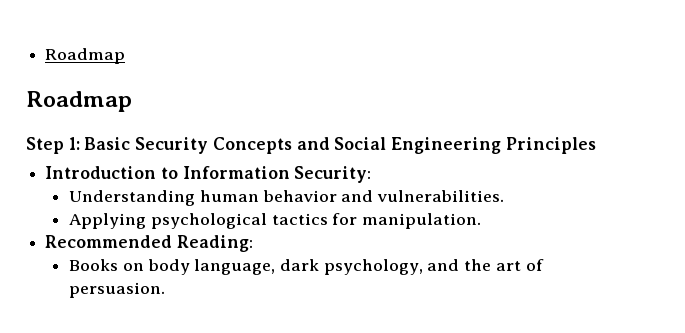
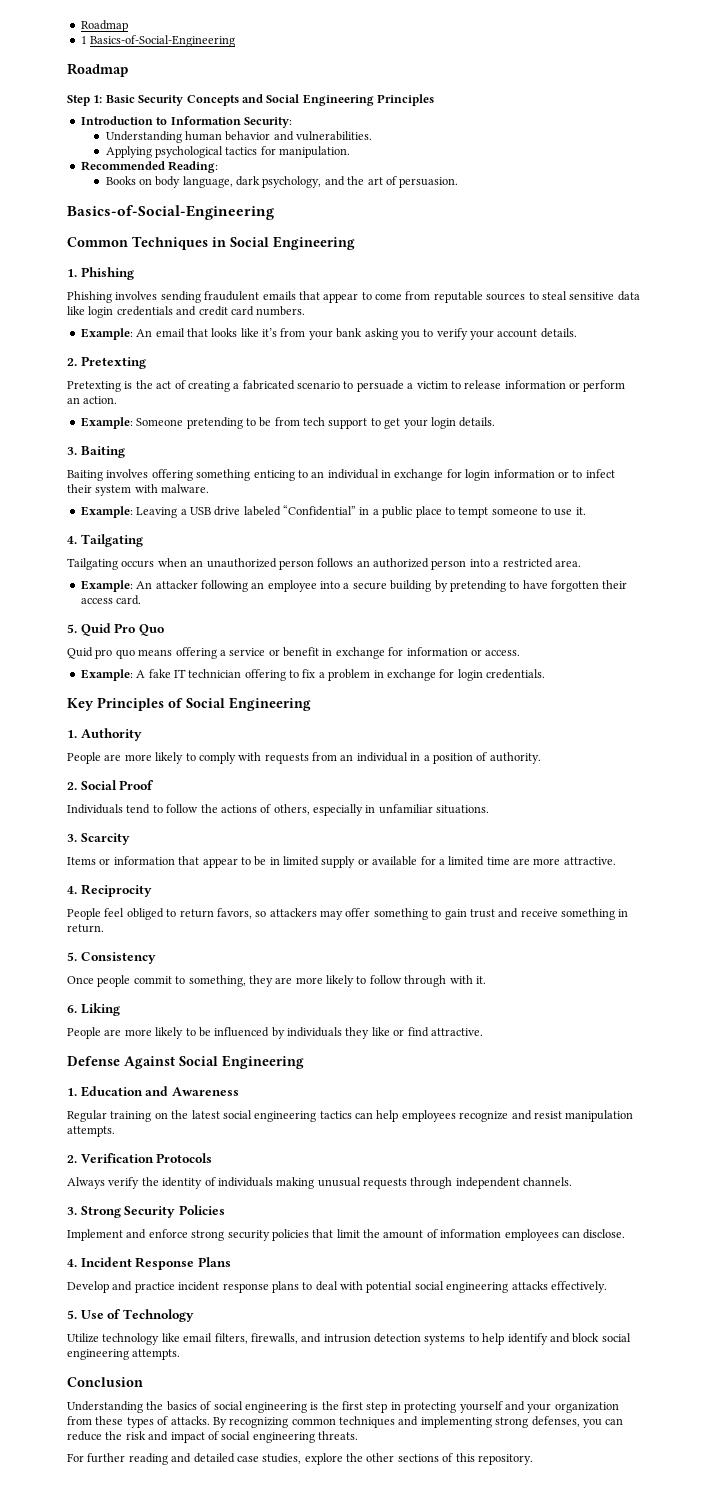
[45,48,126,64] Roadmap -> [80,20,128,32] [80,35,236,47] Roadmap // 1 Basics-of-Social-Engineering
(166, 290) none -> [67,205,274,220] [67,236,355,250] [67,267,134,280] [67,291,640,303] [67,306,306,318] [80,328,577,340] [67,356,146,369] [67,380,626,392] [67,396,118,404] [80,417,496,429] [67,446,125,458] [67,469,615,481] [67,484,210,496] [80,505,586,518] [67,534,143,547] [67,558,581,570] [80,580,628,592] [80,595,142,605] [67,623,164,636] [67,647,521,659] [80,669,545,681] [67,697,311,711] [67,728,142,741] [67,752,541,764] [67,780,155,790] [67,804,490,816] [67,833,130,845] [67,856,616,868] [67,884,152,897] [67,908,629,920] [67,924,104,933] [67,952,156,964] [67,975,486,987] [67,1003,120,1016] [67,1027,483,1039] [67,1055,304,1069] [67,1086,239,1097] [67,1110,634,1122] [67,1126,115,1137] [67,1153,213,1163] [67,1177,573,1189] [67,1205,225,1218] [67,1229,626,1241] [67,1257,231,1270] [67,1281,607,1293] [67,1309,194,1322] [67,1333,631,1345] [67,1349,181,1360] [67,1377,143,1387] [67,1401,619,1413] [67,1416,624,1428] [67,1431,358,1443] [67,1453,533,1465] // Basics-of-Social-Engineering // Common Techniques in Social Engineering // 1. Phishing // Phishing involves sending fraudulent emails that appear to come from reputable sources to steal sensitive data like login credentials and credit card numbers. // Example: An email that looks like it’s from your bank asking you to verify your account details. // 2. Pretexting // Pretexting is the act of creating a fabricated scenario to persuade a victim to release information or perform an action. // Example: Someone pretending to be from tech support to get your login details. // 3. Baiting // Baiting involves offering something enticing to an individual in exchange for login information or to infect their system with malware. // Example: Leaving a USB drive labeled “Confidential” in a public place to tempt someone to use it. // 4. Tailgating // Tailgating occurs when an unauthorized person follows an authorized person into a restricted area. // Example: An attacker following an employee into a secure building by pretending to have forgotten their access card. // 5. Quid Pro Quo // Quid pro quo means offering a service or benefit in exchange for information or access. // Example: A fake IT technician offering to fix a problem in exchange for login credentials. // Key Principles of Social Engineering // 1. Authority // People are more likely to comply with requests from an individual in a position of authority. // 2. Social Proof // Individuals tend to follow the actions of others, especially in unfamiliar situations. // 3. Scarcity // Items or information that appear to be in limited supply or available for a limited time are more attractive. // 4. Reciprocity // People feel obliged to return favors, so attackers may offer something to gain trust and receive something in return. // 5. Consistency // Once people commit to something, they are more likely to follow through with it. // 6. Liking // People are more likely to be influenced by individuals they like or find attractive. // Defense Against Social Engineering // 1. Education and Awareness // Regular training on the latest social engineering tactics can help employees recognize and resist manipulation attempts. // 2. Verification Protocols // Always verify the identity of individuals making unusual requests through independent channels. // 3. Strong Security Policies // Implement and enforce strong security policies that limit the amount of information employees can disclose. // 4. Incident Response Plans // Develop and practice incident response plans to deal with potential social engineering attacks effectively. // 5. Use of Technology // Utilize technology like email filters, firewalls, and intrusion detection systems to help identify and block social engineering attempts. // Conclusion // Understanding the basics of social engineering is the first step in protecting yourself and your organization from these types of attacks. By recognizing common techniques and implementing strong defenses, you can reduce the risk and impact of social engineering threats. // For further reading and detailed case studies, explore the other sections of this repository.

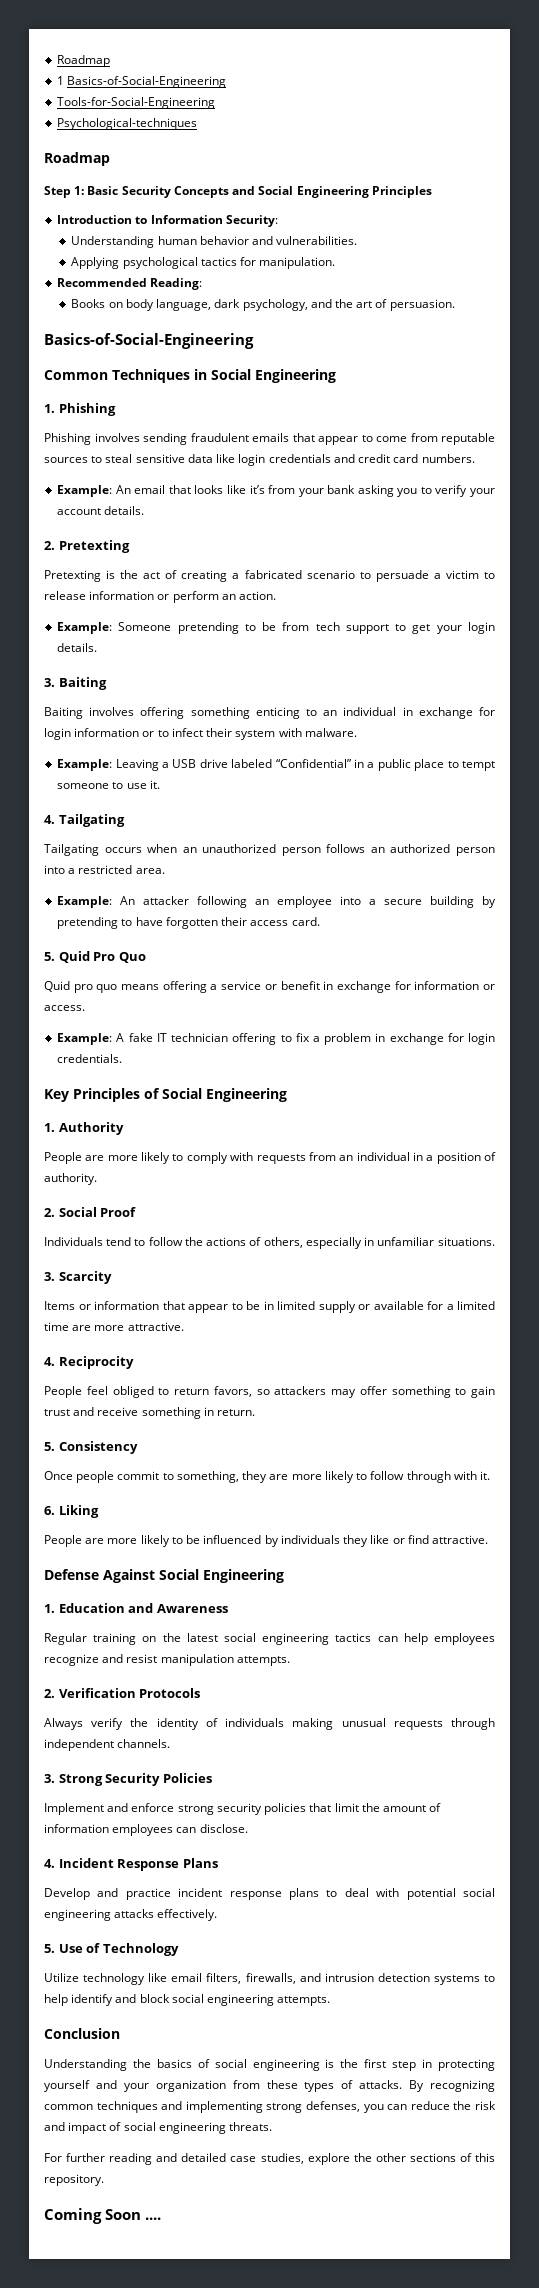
(236, 41) none -> [57,97,216,109] [57,118,198,130] // Tools-for-Social-Engineering // Psychological-techniques
(533, 1459) none -> [44,2208,162,2224] // Coming Soon ....

